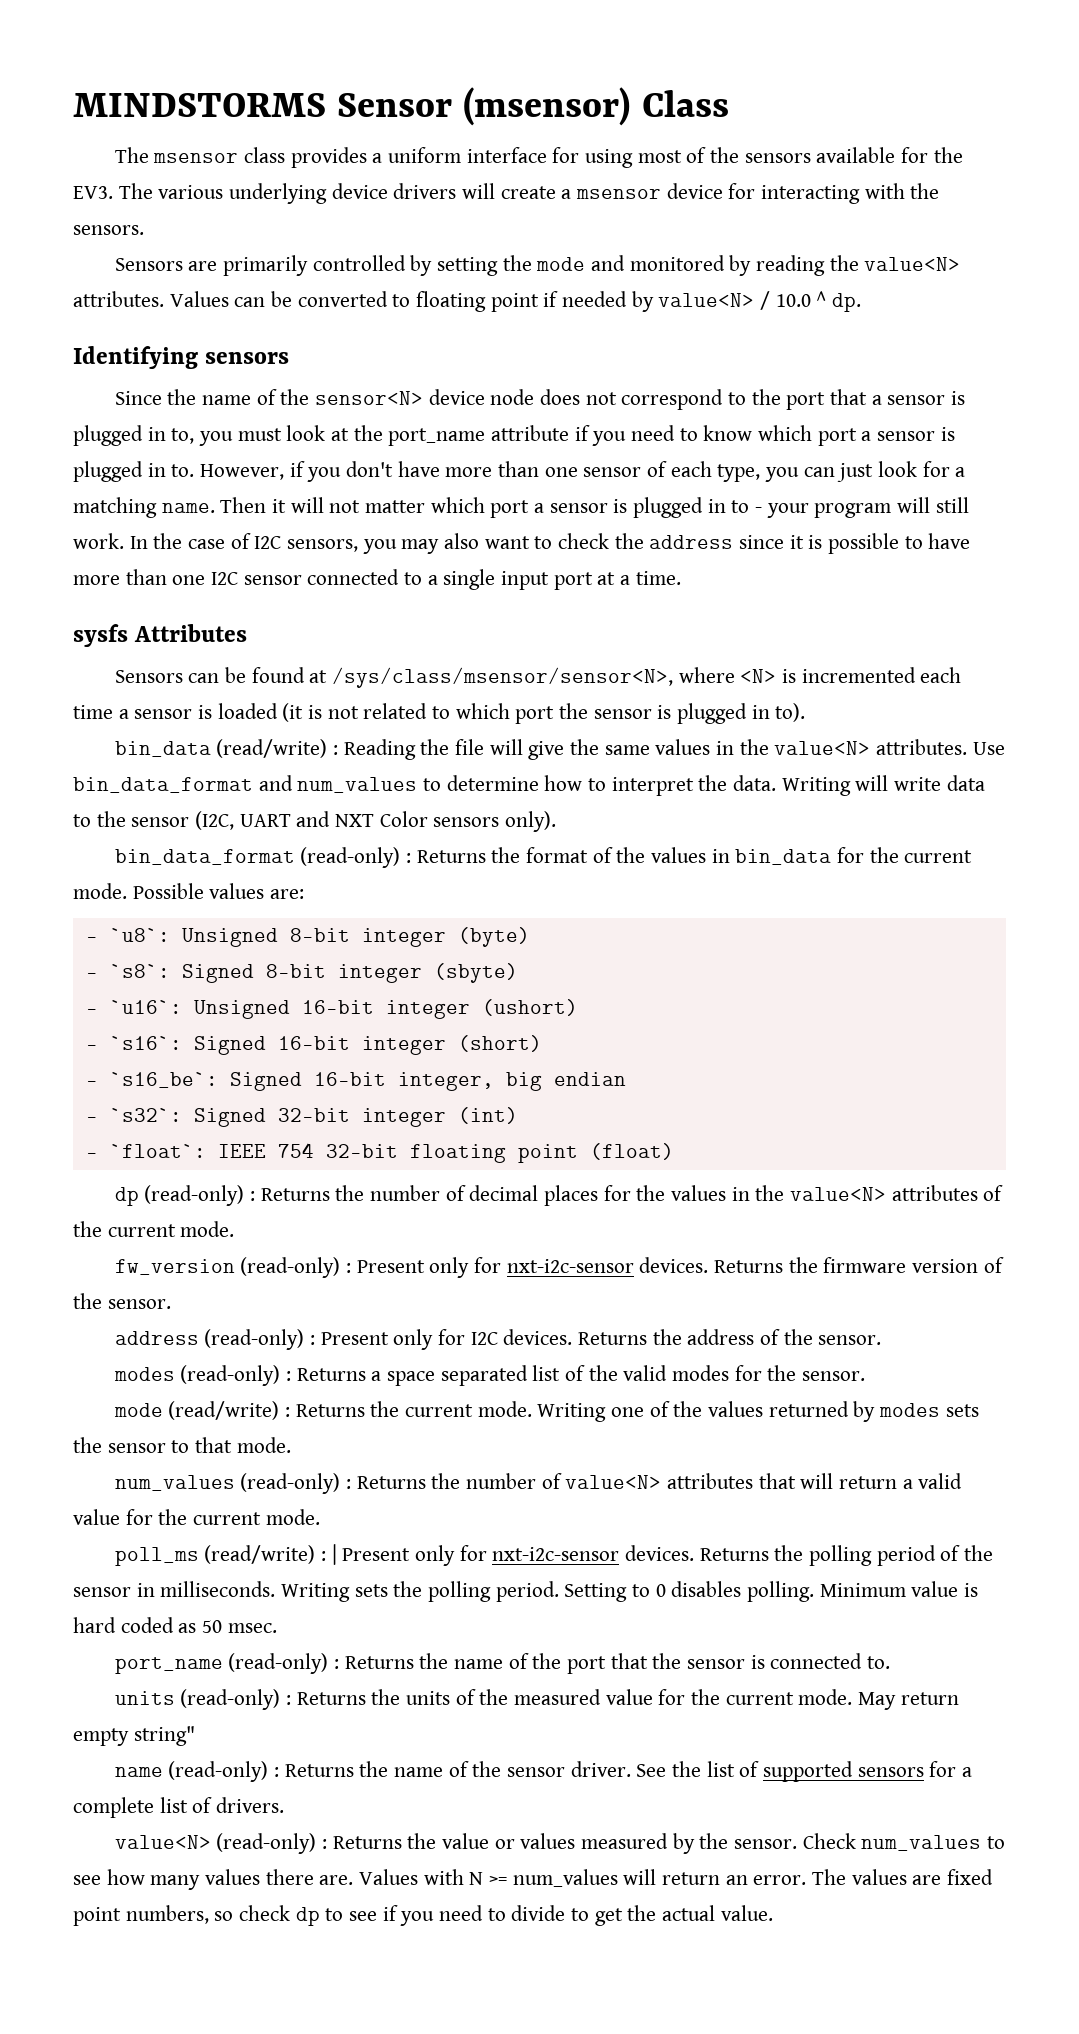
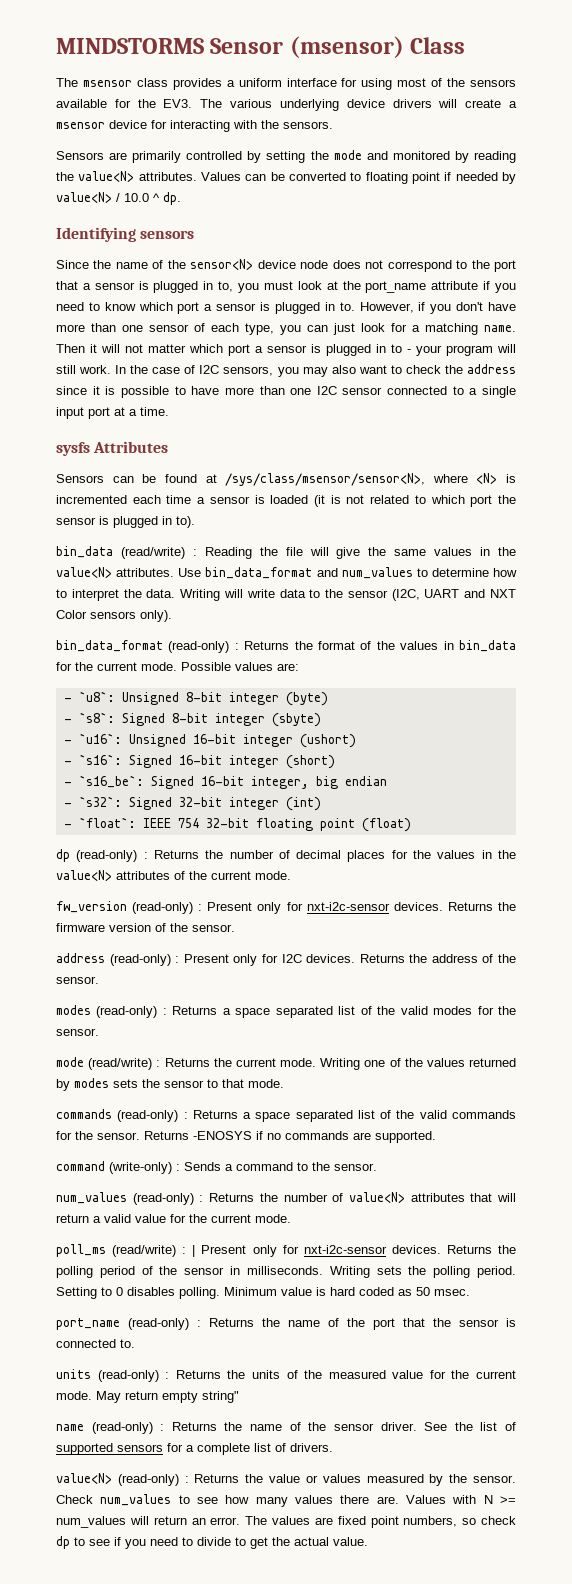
(291, 1445) none -> [56,1109,516,1122] [56,1131,436,1143] [56,1161,377,1174] // commands (read-only) : Returns a space separated list of the valid commands for the sensor. Returns -ENOSYS if no commands are supported. // command (write-only) : Sends a command to the sensor.

